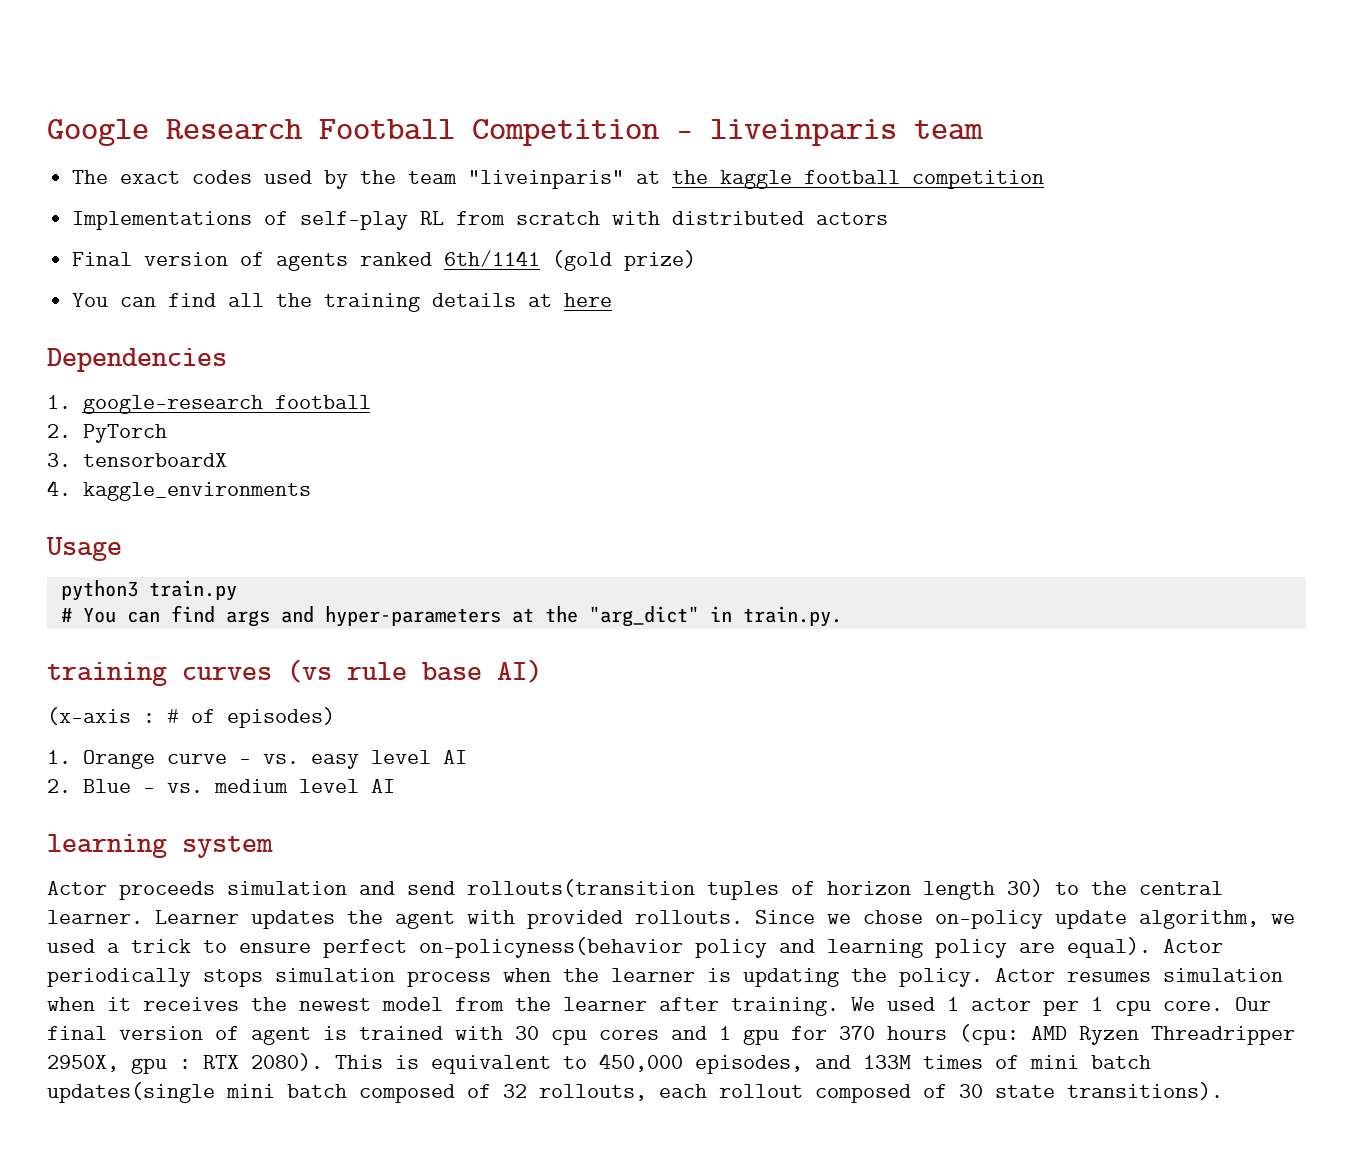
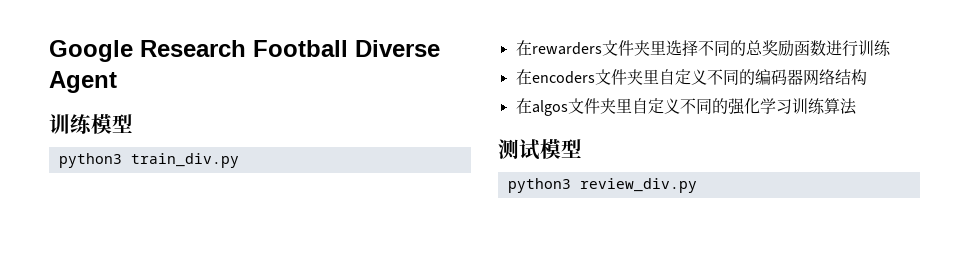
[472,119,983,146] [72,170,1045,189] [72,211,889,230] [72,250,697,271] [72,293,613,312] [47,348,227,372] [47,395,371,414] [47,424,167,443] [47,453,227,467] [47,480,311,501] [46,537,122,561] [60,580,237,601] [60,605,842,627] [47,659,542,686] [47,707,335,728] [47,750,467,769] [47,779,395,793] [47,834,273,858] [47,879,1223,900] [47,910,1295,929] [47,937,1223,958] [47,968,1283,987] [47,997,1271,1016] [47,1024,1295,1045] [47,1053,1151,1074] [47,1082,1223,1103] Competition - liveinparis team // The exact codes used by the team "liveinparis" at the kaggle football competition // Implementations of self-play RL from scratch with distributed actors // Final version of agents ranked 6th/1141 (gold prize) // You can find all the training details at here // Dependencies // 1. google-research football // 2. PyTorch // 3. tensorboardX // 4. kaggle_environments // Usage // python3 train.py // # You can find args and hyper-parameters at the "arg_dict" in train.py. // training curves (vs rule base AI) // (x-axis : # of episodes) // 1. Orange curve - vs. easy level AI // 2. Blue - vs. medium level AI // learning system // Actor proceeds simulation and send rollouts(transition tuples of horizon length 30) to the central learner. Learner updates the agent with provided rollouts. Since we chose on-policy update algorithm, we used a trick to ensure perfect on-policyness(behavior policy and learning policy are equal). Actor periodically stops simulation process when the learner is updating the policy. Actor resumes simulation when it receives the newest model from the learner after training. We used 1 actor per 1 cpu core. Our final version of agent is trained with 30 cpu cores and 1 gpu for 370 hours (cpu: AMD Ryzen Threadripper 2950X, gpu : RTX 2080). This is equivalent to 450,000 episodes, and 133M times of mini batch updates(single mini batch composed of 32 rollouts, each rollout composed of 30 state transitions). -> [355,40,440,57] [49,71,117,93] [49,114,133,134] [58,153,239,168] [515,40,891,57] [515,69,867,86] [515,98,857,116] [498,139,582,160] [507,178,697,193] Diverse Agent // 训练模型 // python3 train_div.py // 在rewarders文件夹里选择不同的总奖励函数进行训练 // 在encoders文件夹里自定义不同的编码器网络结构 // 在algos文件夹里自定义不同的强化学习训练算法 // 测试模型 // python3 review_div.py

